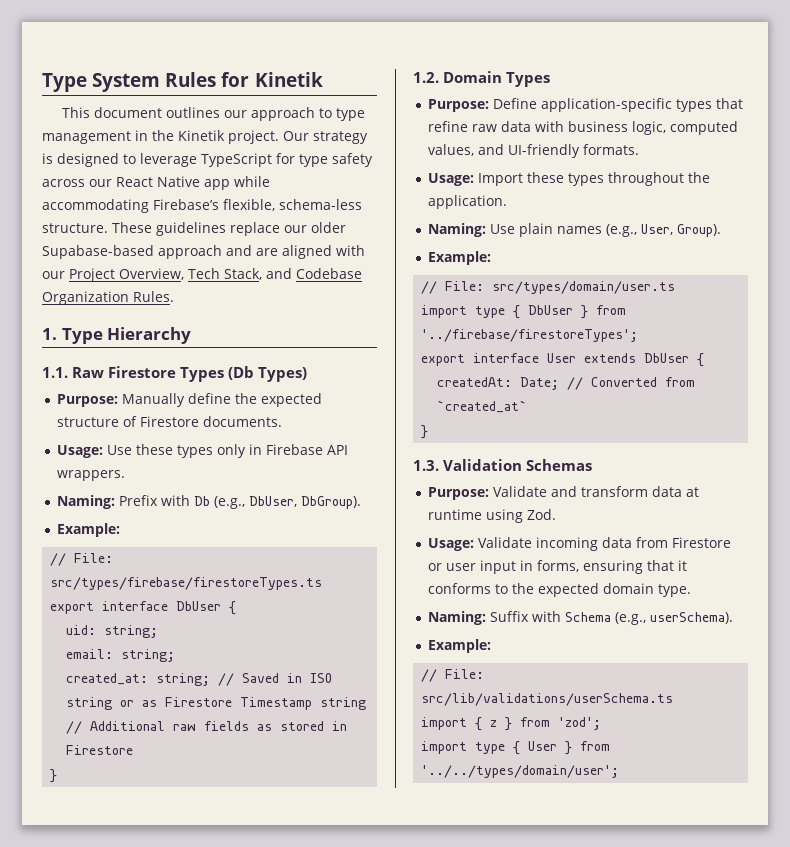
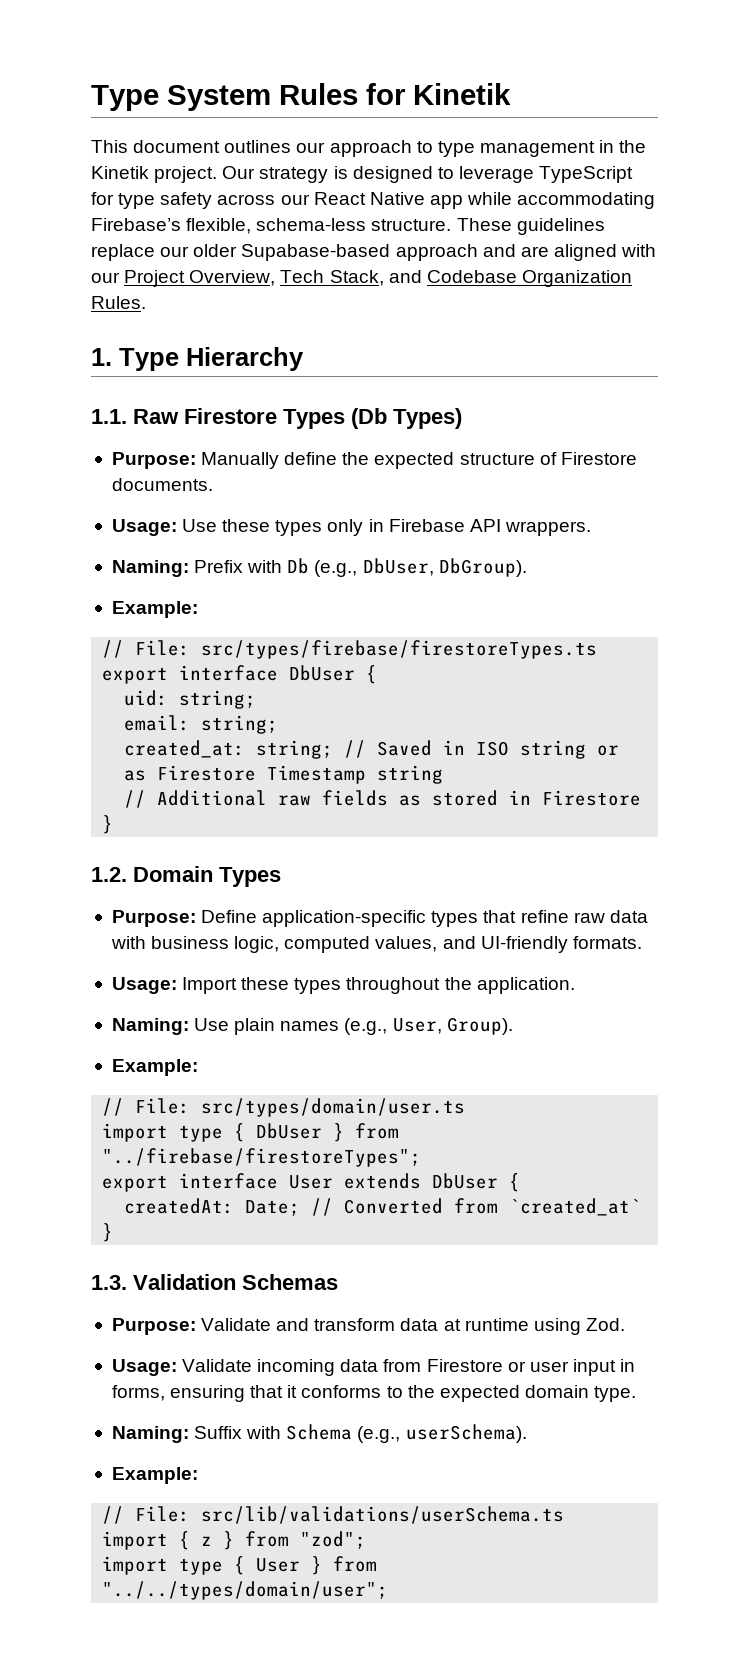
[421,329,639,342] '../firebase/firestoreTypes'; -> [102,1148,422,1167] "../firebase/firestoreTypes";
[558,717,602,730] 'zod'; -> [300,1531,367,1549] "zod";
[421,765,620,778] '../../types/domain/user'; -> [102,1581,389,1600] "../../types/domain/user";

